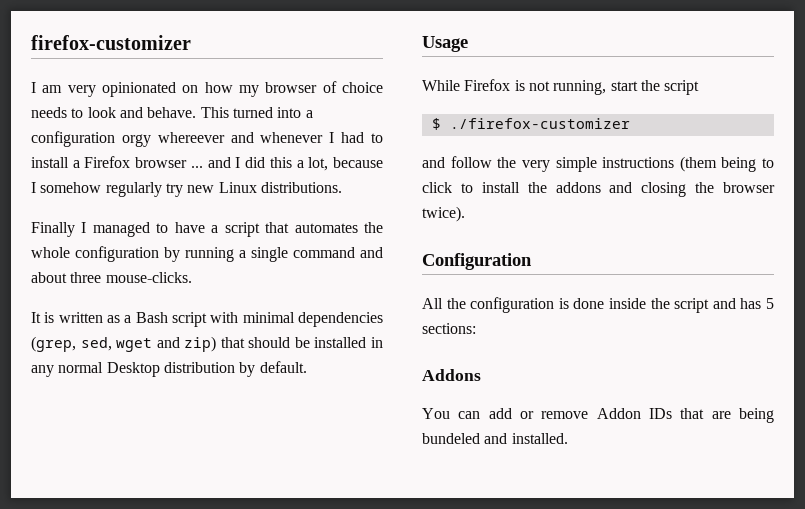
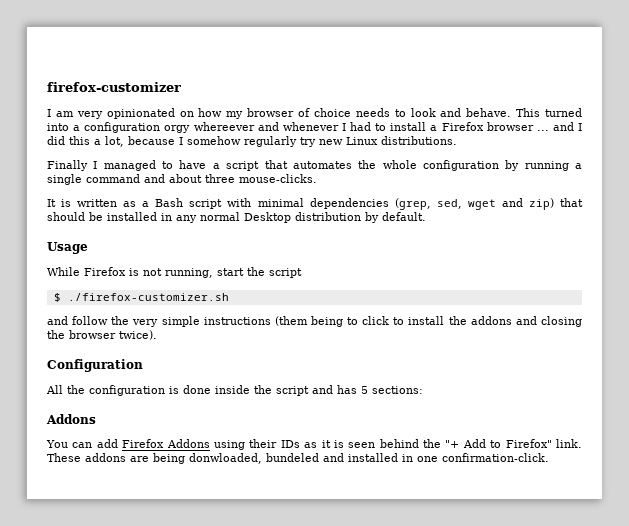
[449,118,630,129] ./firefox-customizer -> [67,293,229,301] ./firefox-customizer.sh
[520,408,705,419] or remove Addon IDs that -> [122,439,583,450] [47,453,126,462] Firefox Addons using their IDs as it is seen behind the "+ Add to Firefox" link. These addons
(774, 415) none -> [189,453,262,464] donwloaded,
[511,433,568,444] installed. -> [348,453,549,462] installed in one confirmation-click.

